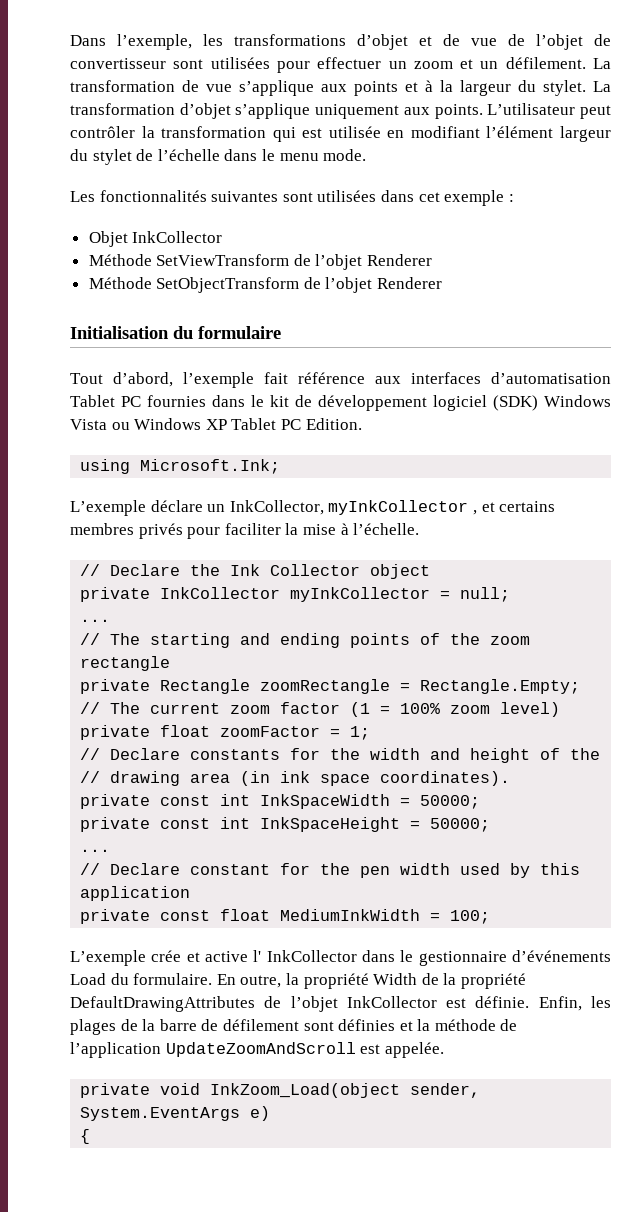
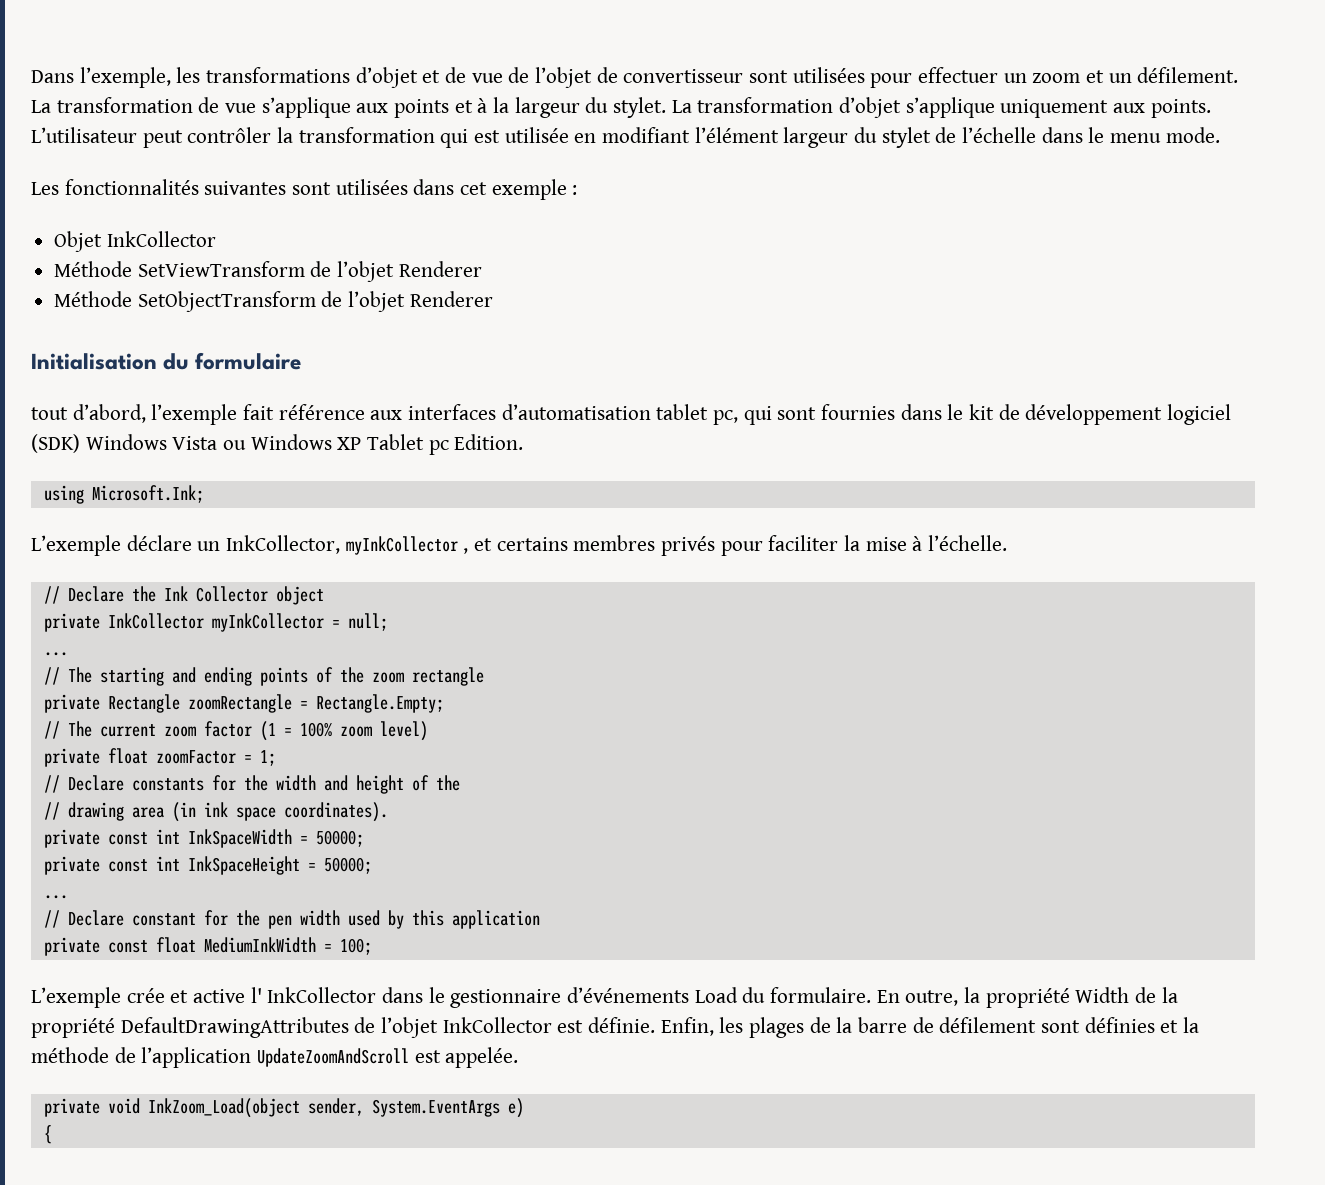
[70,373,103,384] Tout -> [31,407,68,420] tout
[70,395,141,407] Tablet PC -> [656,404,817,425] tablet pc, qui sont
[280,419,301,430] PC -> [428,440,449,455] pc

